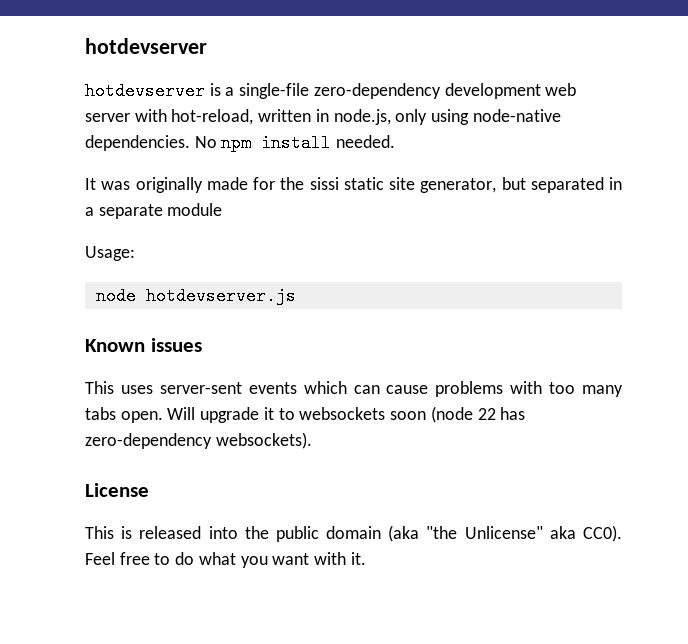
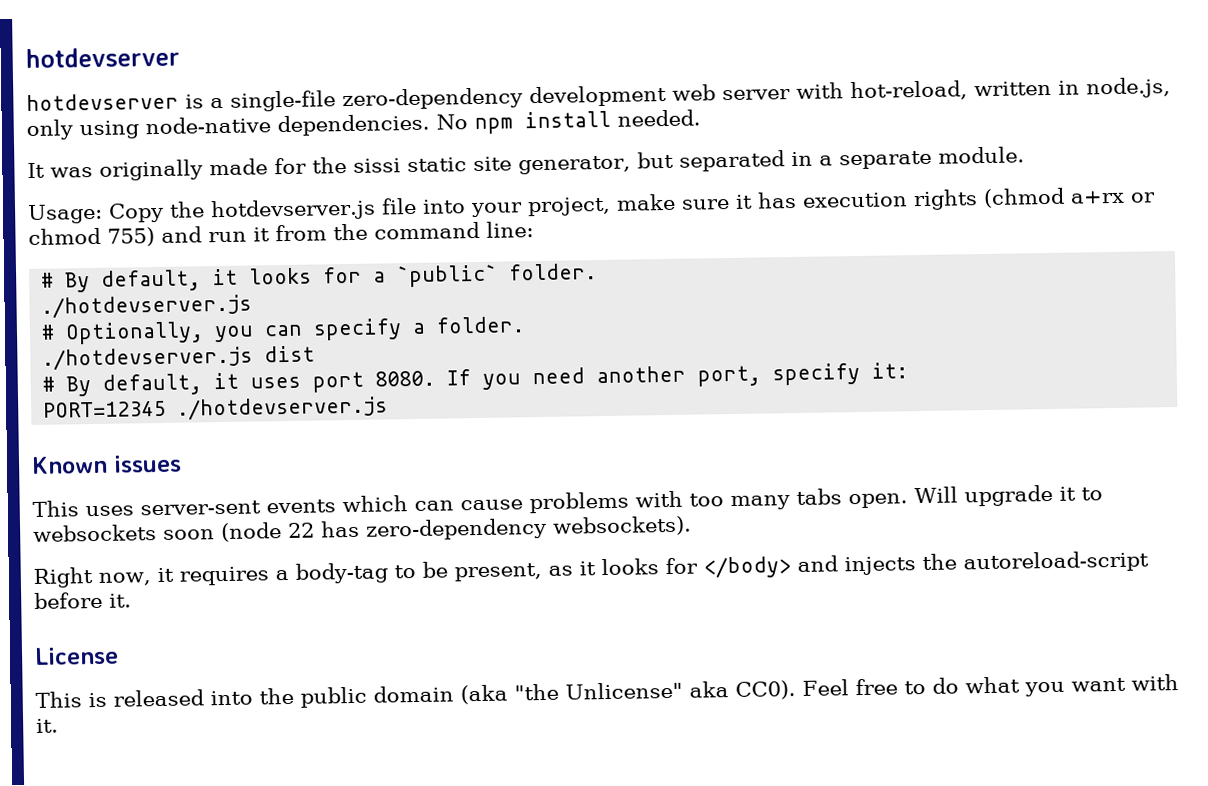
[167,203,223,216] module -> [937,146,1025,164] module.
[95,287,296,305] // node hotdevserver.js -> [108,187,1156,223] [28,221,534,247] [41,263,598,293] [41,294,253,319] [41,316,526,345] [42,345,316,371] [42,362,909,397] [43,396,389,421] Copy the hotdevserver.js file into your project, make sure it has execution rights (chmod a+rx or chmod 755) and run it from the command line: // # By default, it looks for a `public` folder. // ./hotdevserver.js // # Optionally, you can specify a folder. // ./hotdevserver.js dist // # By default, it uses port 8080. If you need another port, specify it: // PORT=12345 ./hotdevserver.js
(312, 440) none -> [33,550,1149,588] [34,591,132,609] // Right now, it requires a body-tag to be present, as it looks for </body> and injects the autoreload-script before it.

